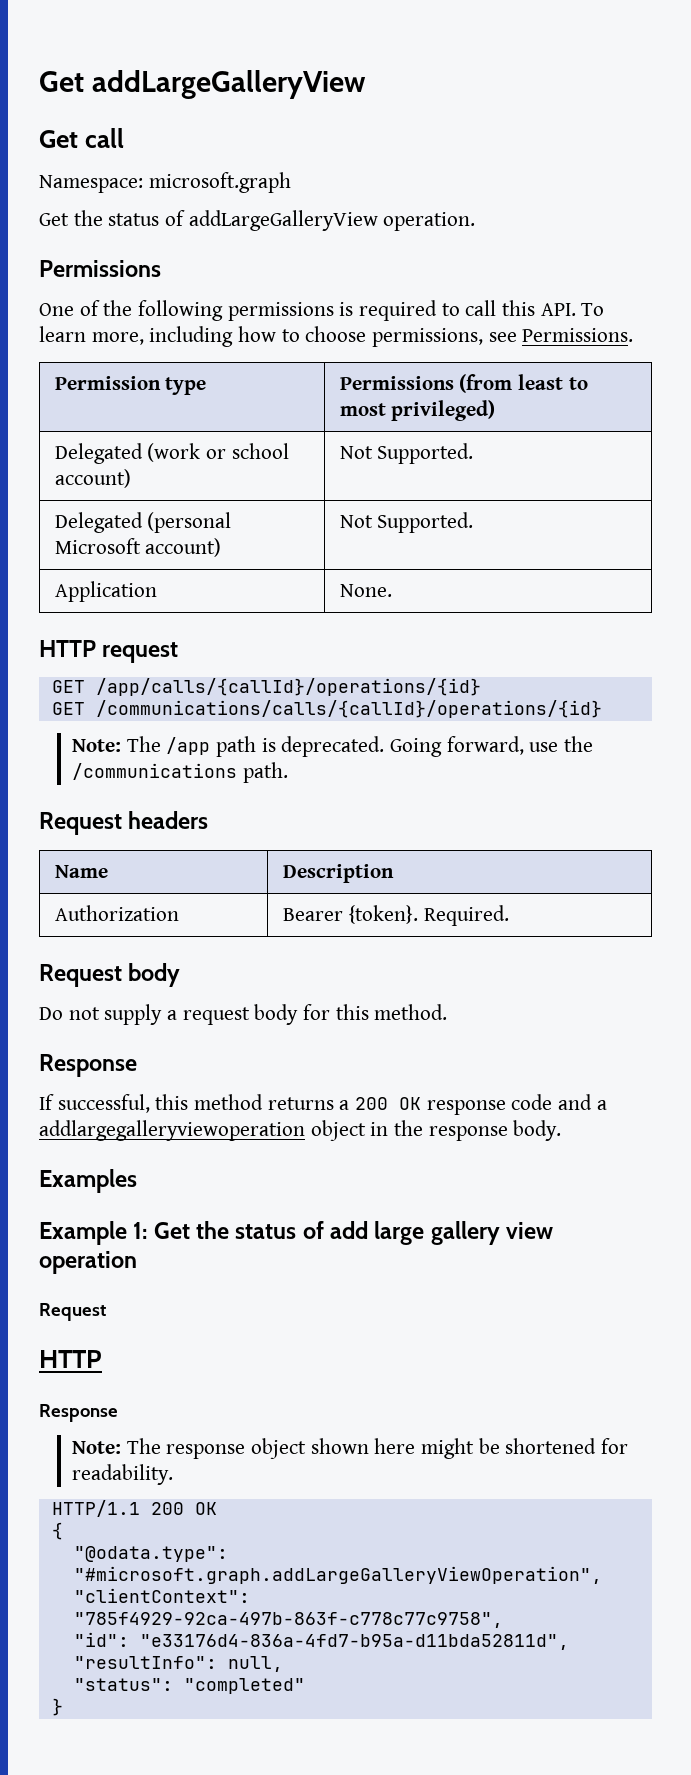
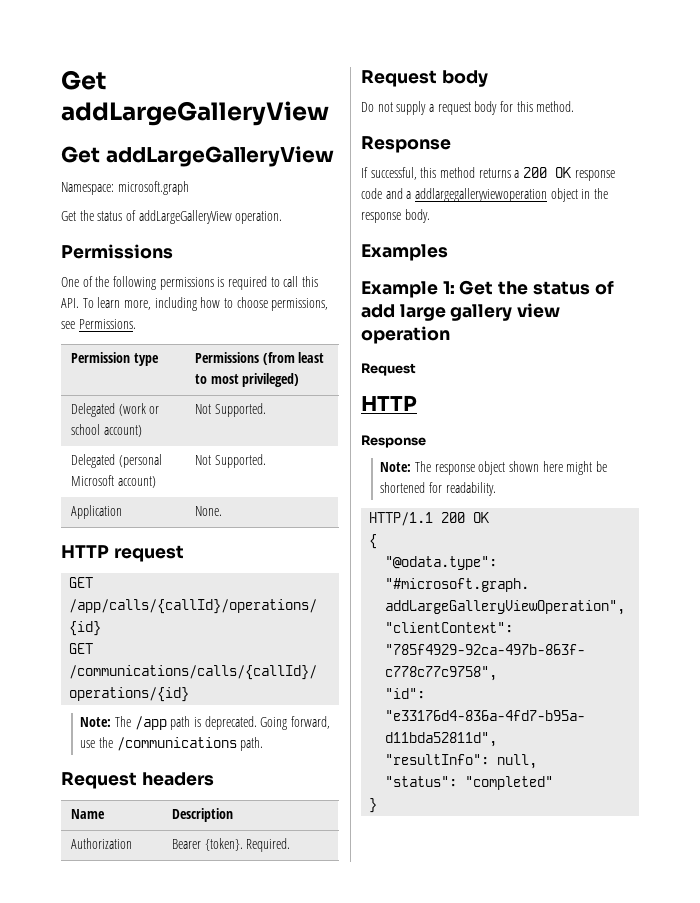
[85,128,125,148] call -> [105,146,334,167] addLargeGalleryView

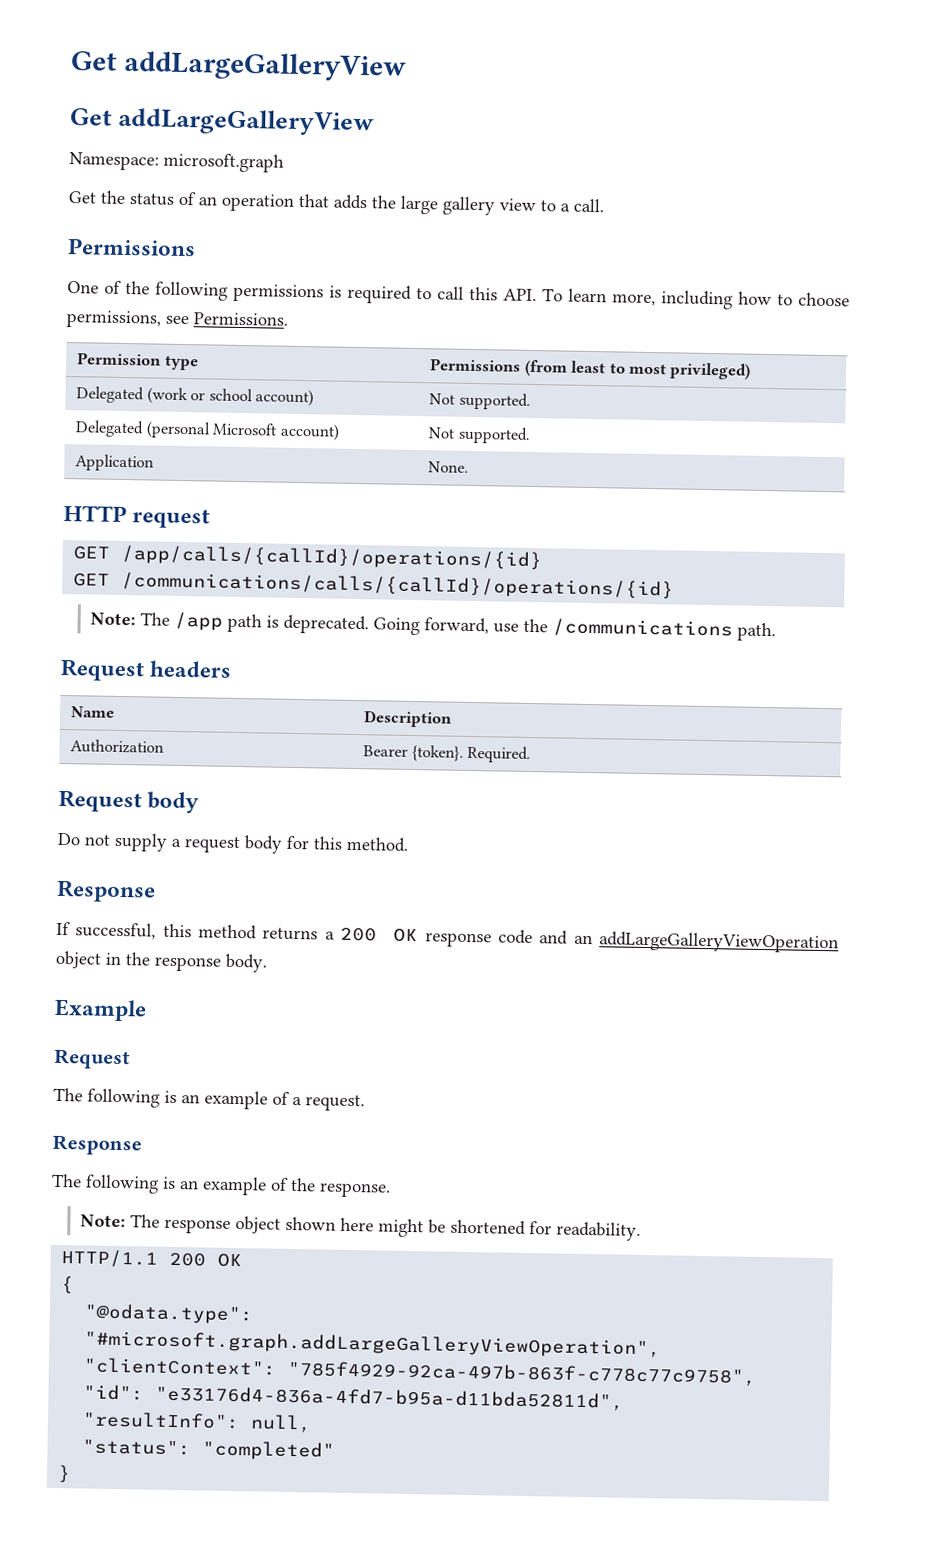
[138,210,283,224] addLargeGalleryView operation. -> [198,193,604,216] an operation that adds the large gallery view to a call.
[214,403,266,417] Supported. -> [458,392,531,410] supported.
[214,454,266,468] Supported. -> [457,426,531,444] supported.
[406,188,547,202] a addlargegalleryviewoperation -> [573,931,839,954] an addLargeGalleryViewOperation
[361,244,448,261] // Examples -> (267, 963) none
[442,280,614,295] [361,303,561,321] [361,326,450,344] [361,363,416,376] [361,395,417,411] [361,435,426,448] 1: Get the status of add large gallery view operation // Request // HTTP // Response -> [54,1048,130,1070] [53,1087,365,1112] [52,1134,142,1156] [51,1173,391,1198] // Request // The following is an example of a request. // Response // The following is an example of the response.

